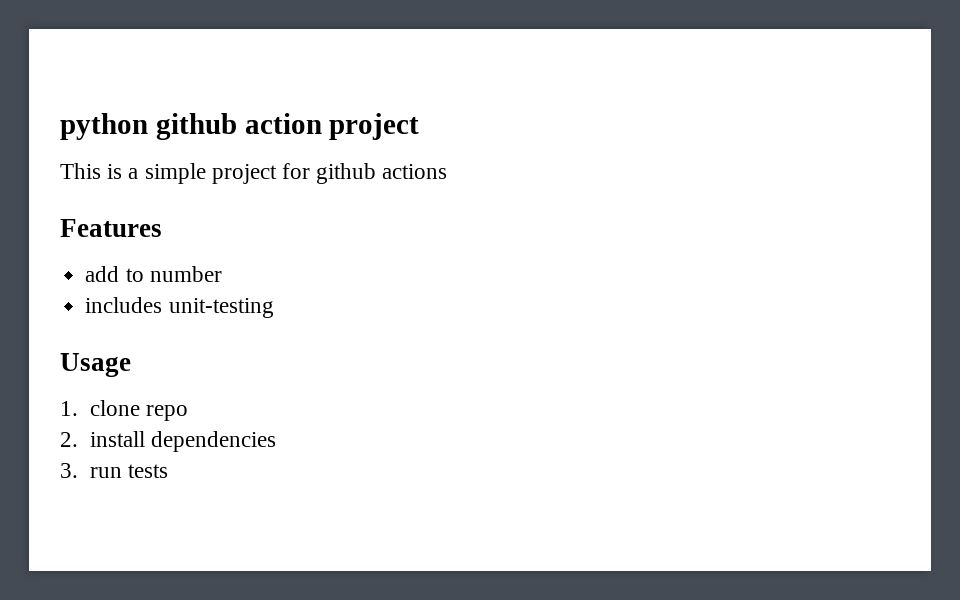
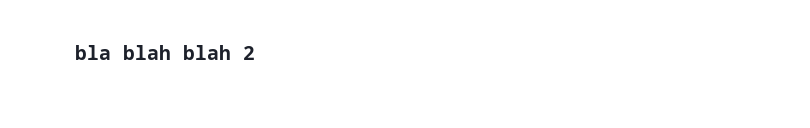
[60,113,420,140] [60,163,448,184] [60,219,162,237] [85,266,222,282] [85,297,274,318] [60,353,131,377] [60,400,188,421] [60,431,276,452] [60,463,168,478] python github action project // This is a simple project for github actions // Features // add to number // includes unit-testing // Usage // 1. clone repo // 2. install dependencies // 3. run tests -> [75,45,255,60] bla blah blah 2

